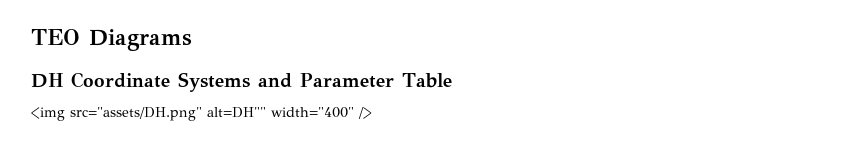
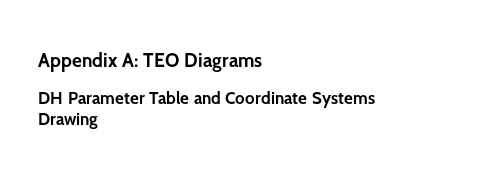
(31, 37) none -> [38,52,139,72] Appendix A:
[71,72,452,92] [31,107,372,121] Coordinate Systems and Parameter Table // <img src="assets/DH.png" alt=DH"" width="400" /> -> [67,91,375,108] [38,113,98,129] Parameter Table and Coordinate Systems Drawing

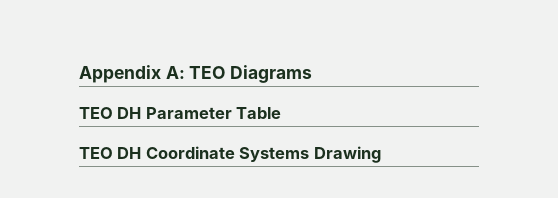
(263, 62) none -> [79,107,113,119] TEO
[193,91,221,104] and -> [79,147,142,159] // TEO DH

